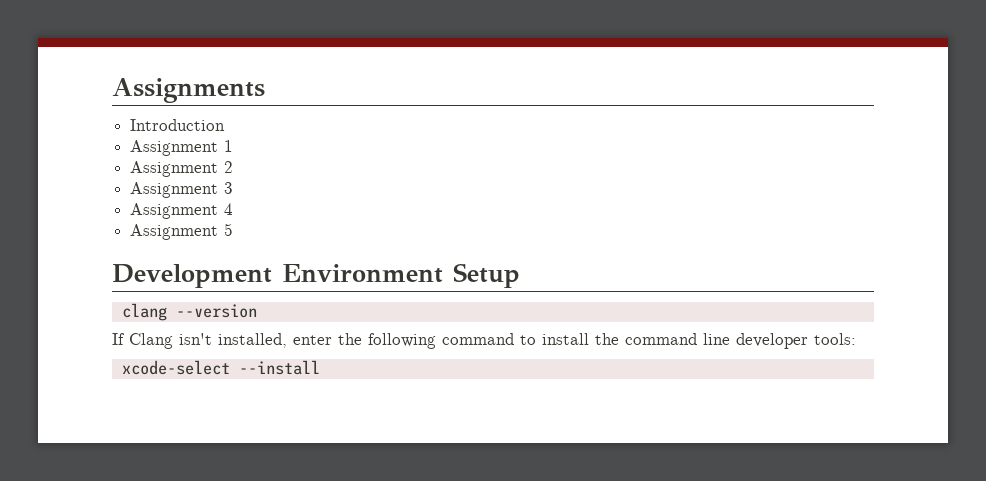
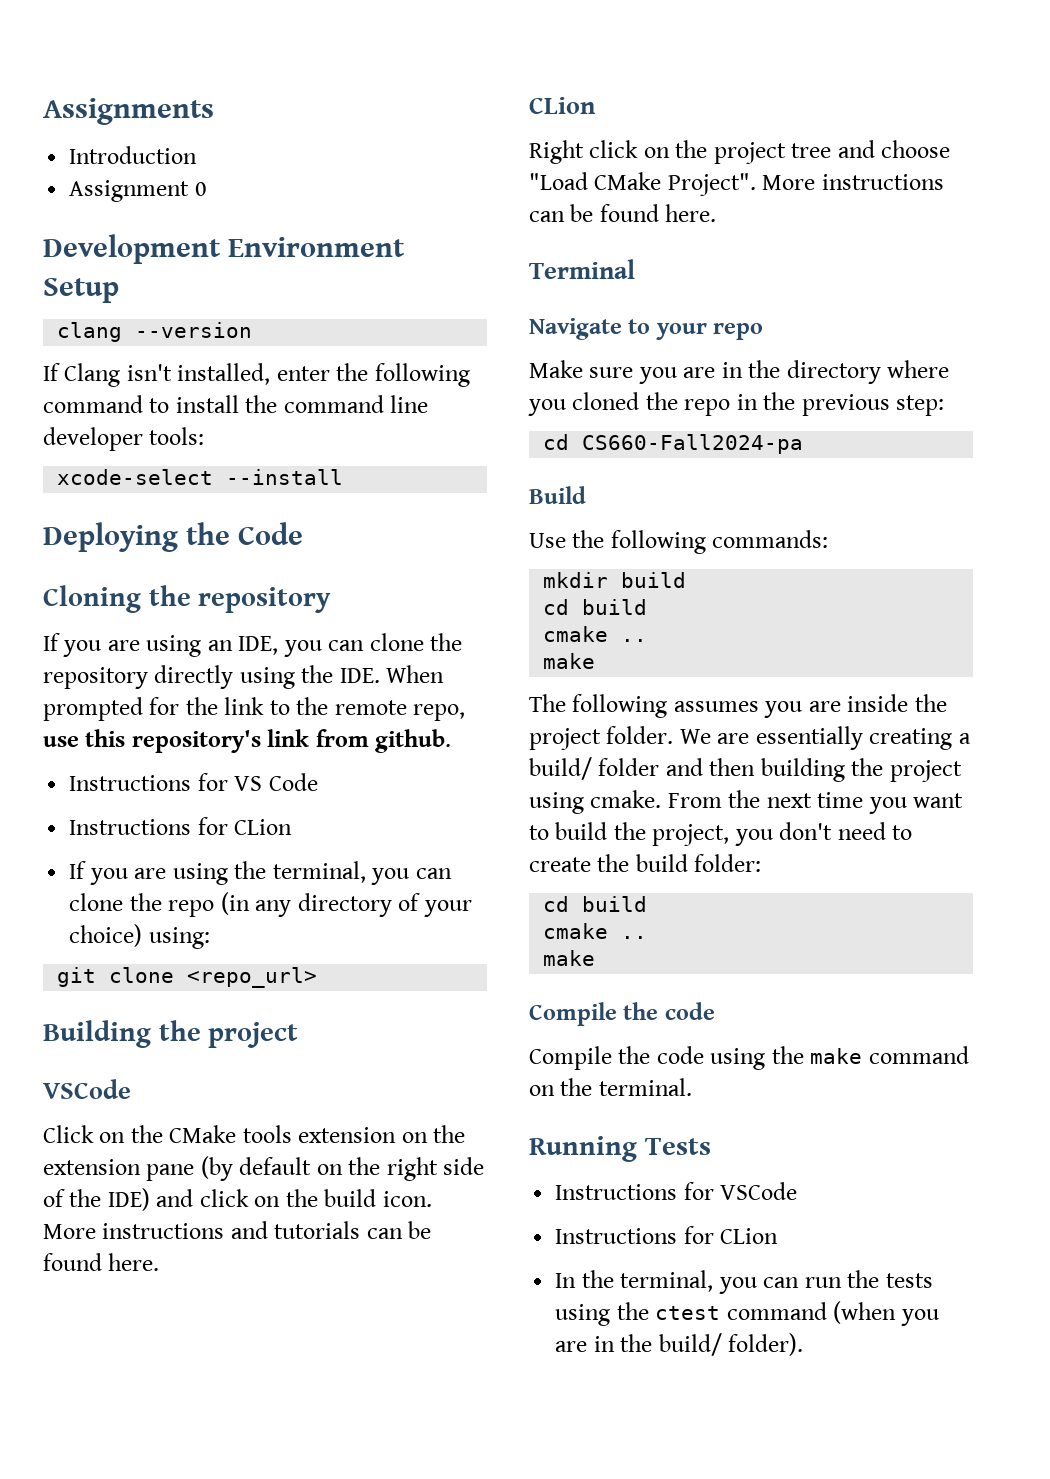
[224,140,234,152] [130,161,234,177] [130,182,234,198] [130,203,234,219] [130,223,234,240] 1 // Assignment 2 // Assignment 3 // Assignment 4 // Assignment 5 -> [194,182,207,196] 0
(320, 367) none -> [43,522,304,552] [43,585,332,613] [43,633,463,657] [43,665,445,689] [43,697,466,721] [43,729,452,753] [69,773,318,791] [69,817,293,835] [69,861,452,885] [69,892,472,917] [69,924,210,949] [57,967,318,988] [43,1020,299,1048] [43,1079,131,1099] [43,1125,466,1143] [43,1156,485,1181] [43,1188,432,1211] [43,1221,432,1239] [43,1253,160,1271] [529,97,596,114] [529,140,951,164] [529,172,944,196] [529,204,717,222] [529,259,635,279] [529,318,764,340] [529,360,950,384] [528,392,945,416] [543,434,804,454] [529,486,586,504] [529,530,829,554] [543,572,687,588] [543,599,648,615] [543,626,648,642] [543,653,596,669] [529,694,947,718] [529,726,971,750] [529,757,962,782] [529,790,964,814] [529,822,913,846] [529,854,762,872] [543,896,648,912] [543,923,648,939] [543,950,596,966] [529,1002,715,1026] [529,1046,969,1070] [529,1078,692,1096] [529,1136,711,1162] [555,1182,798,1200] [555,1226,779,1244] [555,1270,933,1294] [555,1301,939,1326] [555,1333,804,1356] // Deploying the Code // Cloning the repository // If you are using an IDE, you can clone the repository directly using the IDE. When prompted for the link to the remote repo, use this repository's link from github. // Instructions for VS Code // Instructions for CLion // If you are using the terminal, you can clone the repo (in any directory of your choice) using: // git clone <repo_url> // Building the project // VSCode // Click on the CMake tools extension on the extension pane (by default on the right side of the IDE) and click on the build icon. More instructions and tutorials can be found here. // CLion // Right click on the project tree and choose "Load CMake Project". More instructions can be found here. // Terminal // Navigate to your repo // Make sure you are in the directory where you cloned the repo in the previous step: // cd CS660-Fall2024-pa // Build // Use the following commands: // mkdir build // cd build // cmake .. // make // The following assumes you are inside the project folder. We are essentially creating a build/ folder and then building the project using cmake. From the next time you want to build the project, you don't need to create the build folder: // cd build // cmake .. // make // Compile the code // Compile the code using the make command on the terminal. // Running Tests // Instructions for VSCode // Instructions for CLion // In the terminal, you can run the tests using the ctest command (when you are in the build/ folder).

